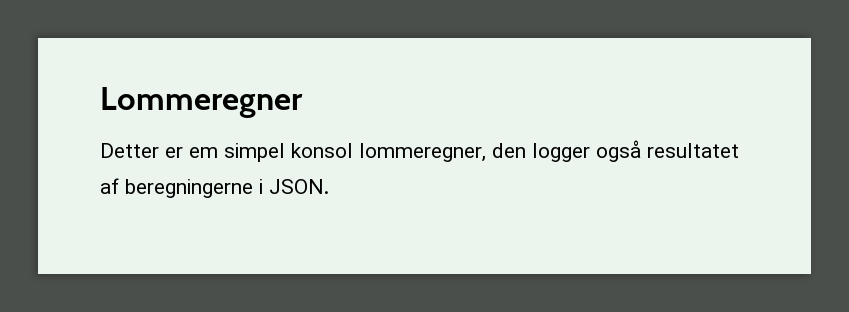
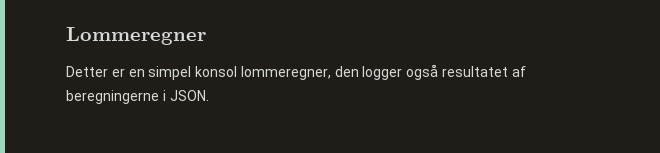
[189,147,218,158] em -> [128,69,145,77] en

